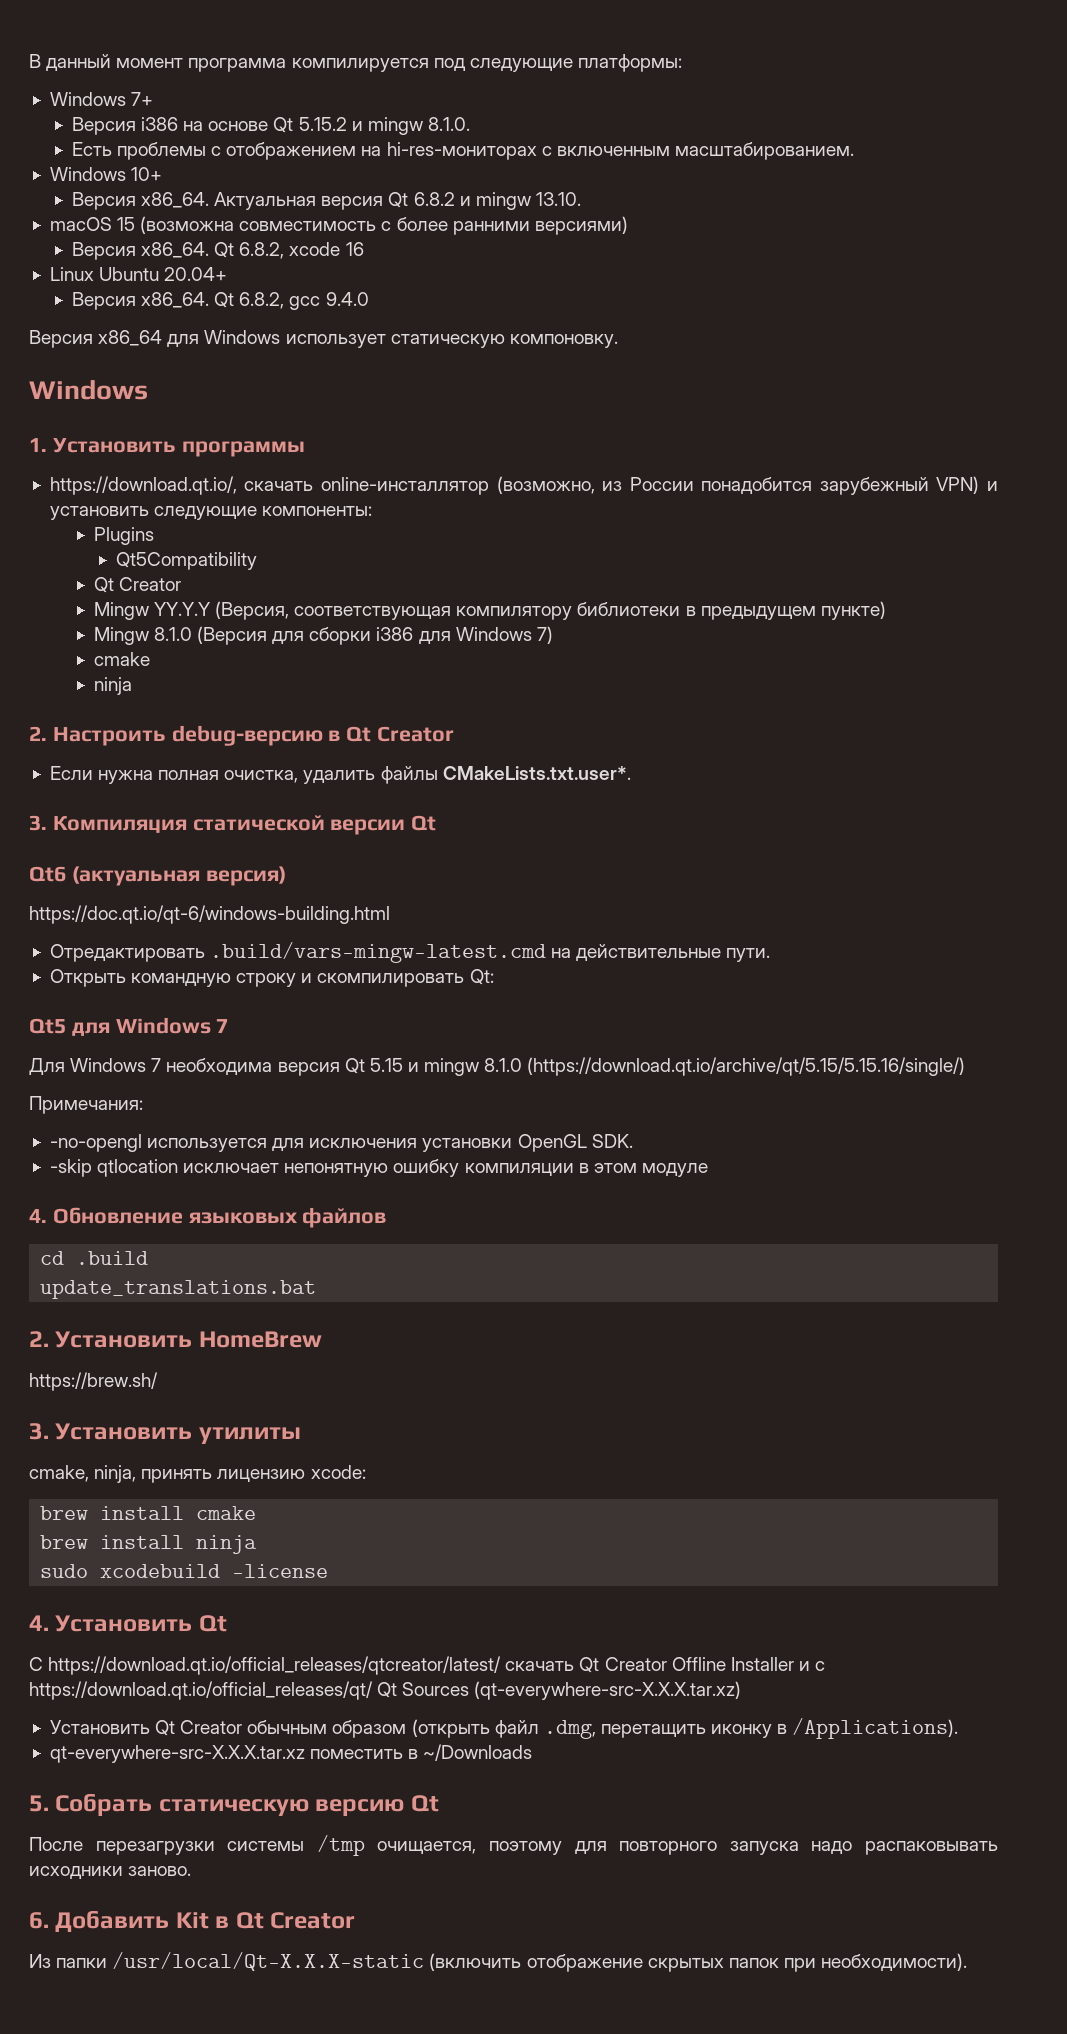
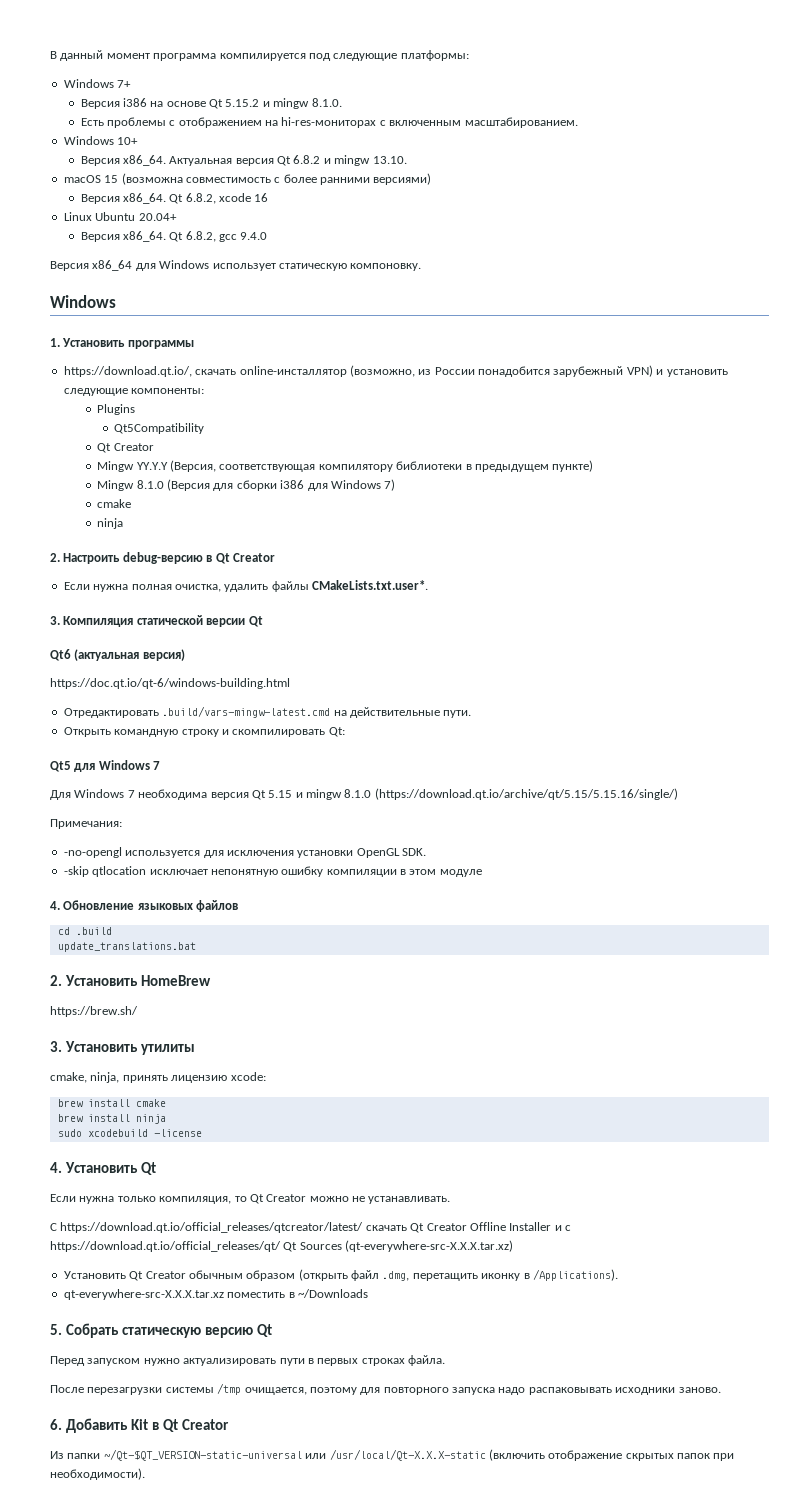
(227, 1623) none -> [50,1194,451,1204] // Если нужна только компиляция, то Qt Creator можно не устанавливать.
(439, 1803) none -> [50,1355,445,1366] // Перед запуском нужно актуализировать пути в первых строках файла.
(108, 1963) none -> [103,1449,327,1461] ~/Qt-$QT_VERSION-static-universal или

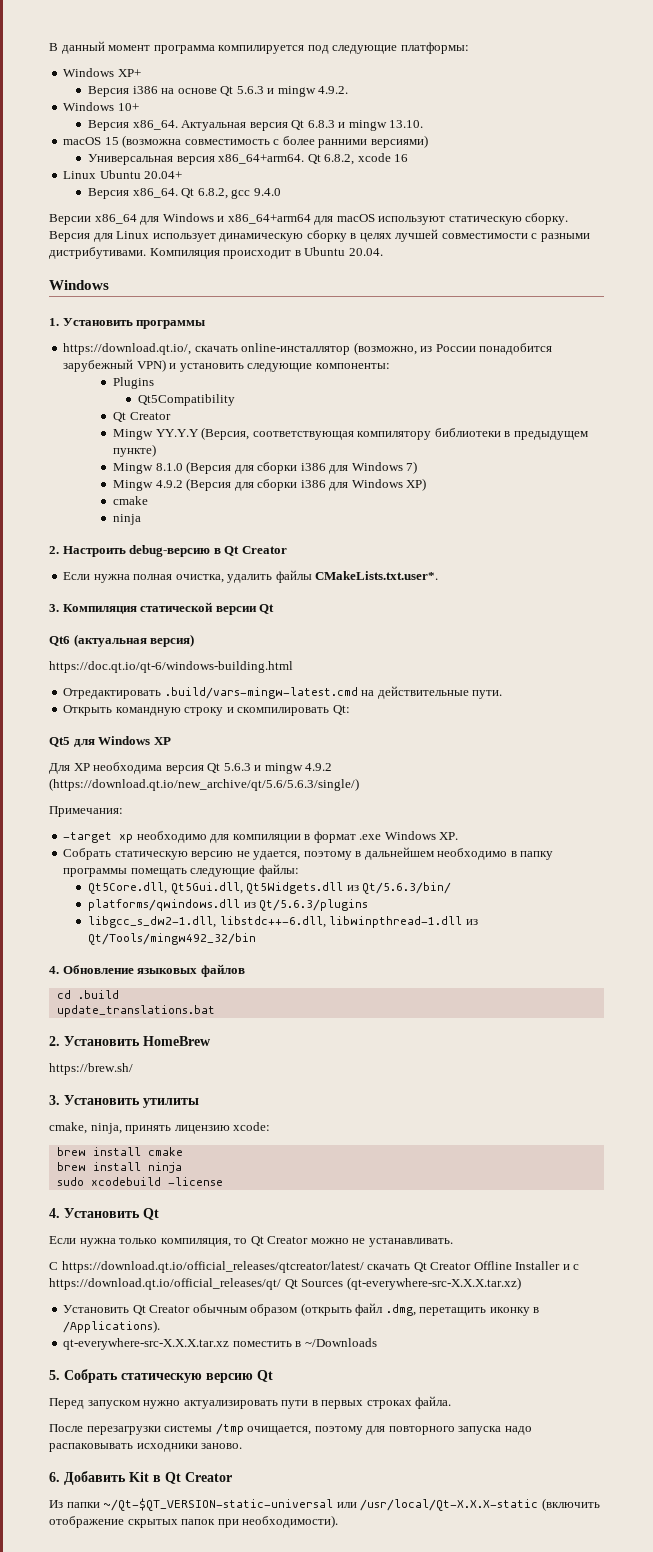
[117,80,132,88] 7+ -> [117,69,141,77] XP+
[225,98,342,109] [80,117,578,128] 5.15.2 и mingw 8.1.0. // Есть проблемы с отображением на hi-res-мониторах с включенным масштабированием. -> [236,86,349,97] 5.6.3 и mingw 4.9.2.
[293,155,321,164] 6.8.2 -> [307,120,335,128] 6.8.3
[80,193,166,204] Версия х86_64. -> [88,154,305,165] Универсальная версия х86_64+arm64.
[50,261,89,271] Версия -> [49,214,91,225] Версии
[212,263,422,271] использует статическую компоновку. -> [217,213,569,225] [49,229,590,242] [49,247,383,259] и х86_64+arm64 для macOS используют статическую сборку. Версия для Linux использует динамическую сборку в целях лучшей совместимости с разными дистрибутивами. Компиляция происходит в Ubuntu 20.04.
(396, 485) none -> [113,478,427,491] // Mingw 4.9.2 (Версия для сборки i386 для Windows XP)
[153,761,161,770] 7 -> [153,737,171,745] XP
[74,789,135,798] Windows 7 -> [73,763,90,771] XP
[268,788,678,800] 5.15 и mingw 8.1.0 (https://download.qt.io/archive/qt/5.15/5.15.16/single/) -> [223,763,333,774] [49,778,359,791] 5.6.3 и mingw 4.9.2 (https://download.qt.io/new_archive/qt/5.6/5.6.3/single/)
[63,847,426,858] [63,866,482,877] -no-opengl используется для исключения установки OpenGL SDK. // -skip qtlocation исключает непонятную ошибку компиляции в этом модуле -> [63,831,459,843] [63,847,554,860] [63,864,299,877] [88,882,452,894] [88,899,369,911] [88,916,478,928] [88,933,257,945] -target xp необходимо для компиляции в формат .exe Windows XP. // Собрать статическую версию не удается, поэтому в дальнейшем необходимо в папку программы помещать следующие файлы: // Qt5Core.dll, Qt5Gui.dll, Qt5Widgets.dll из Qt/5.6.3/bin/ // platforms/qwindows.dll из Qt/5.6.3/plugins // libgcc_s_dw2-1.dll, libstdc++-6.dll, libwinpthread-1.dll из Qt/Tools/mingw492_32/bin

